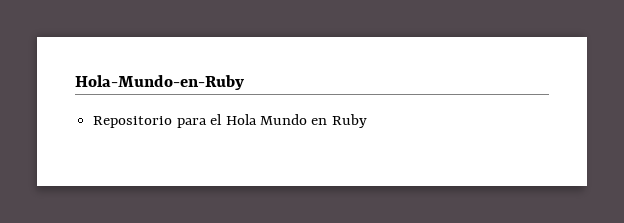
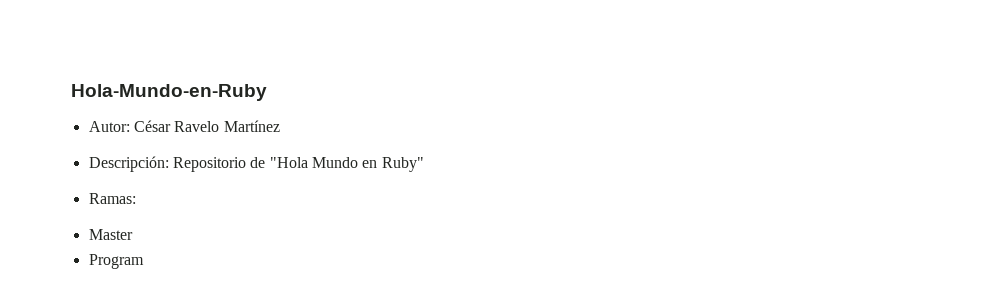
[93,114,367,128] Repositorio para el Hola Mundo en Ruby -> [88,120,280,132] [88,156,424,172] [88,193,136,204] [88,229,133,240] [88,254,144,269] Autor: César Ravelo Martínez // Descripción: Repositorio de "Hola Mundo en Ruby" // Ramas: // Master // Program

